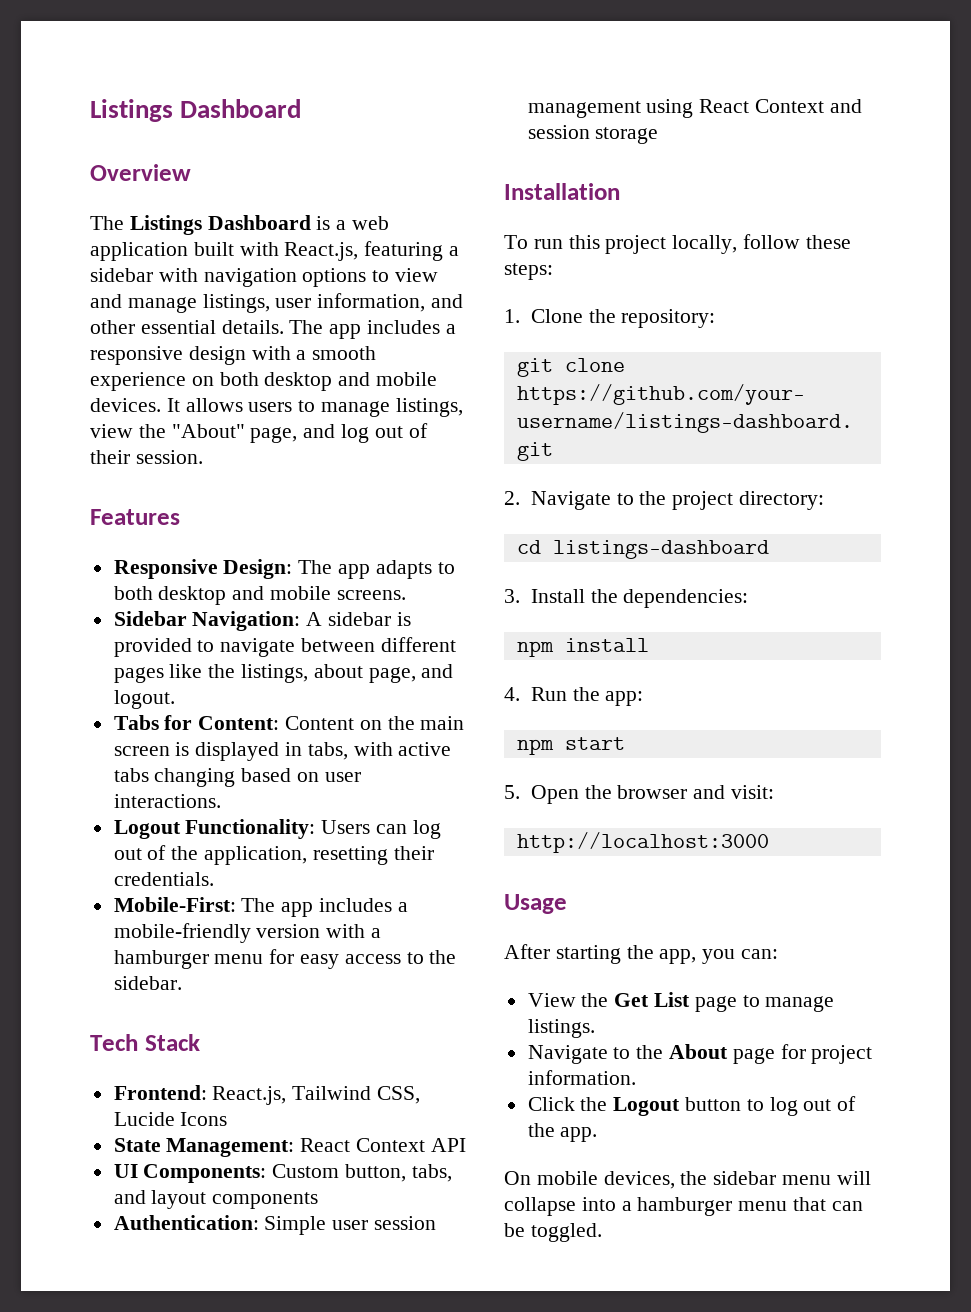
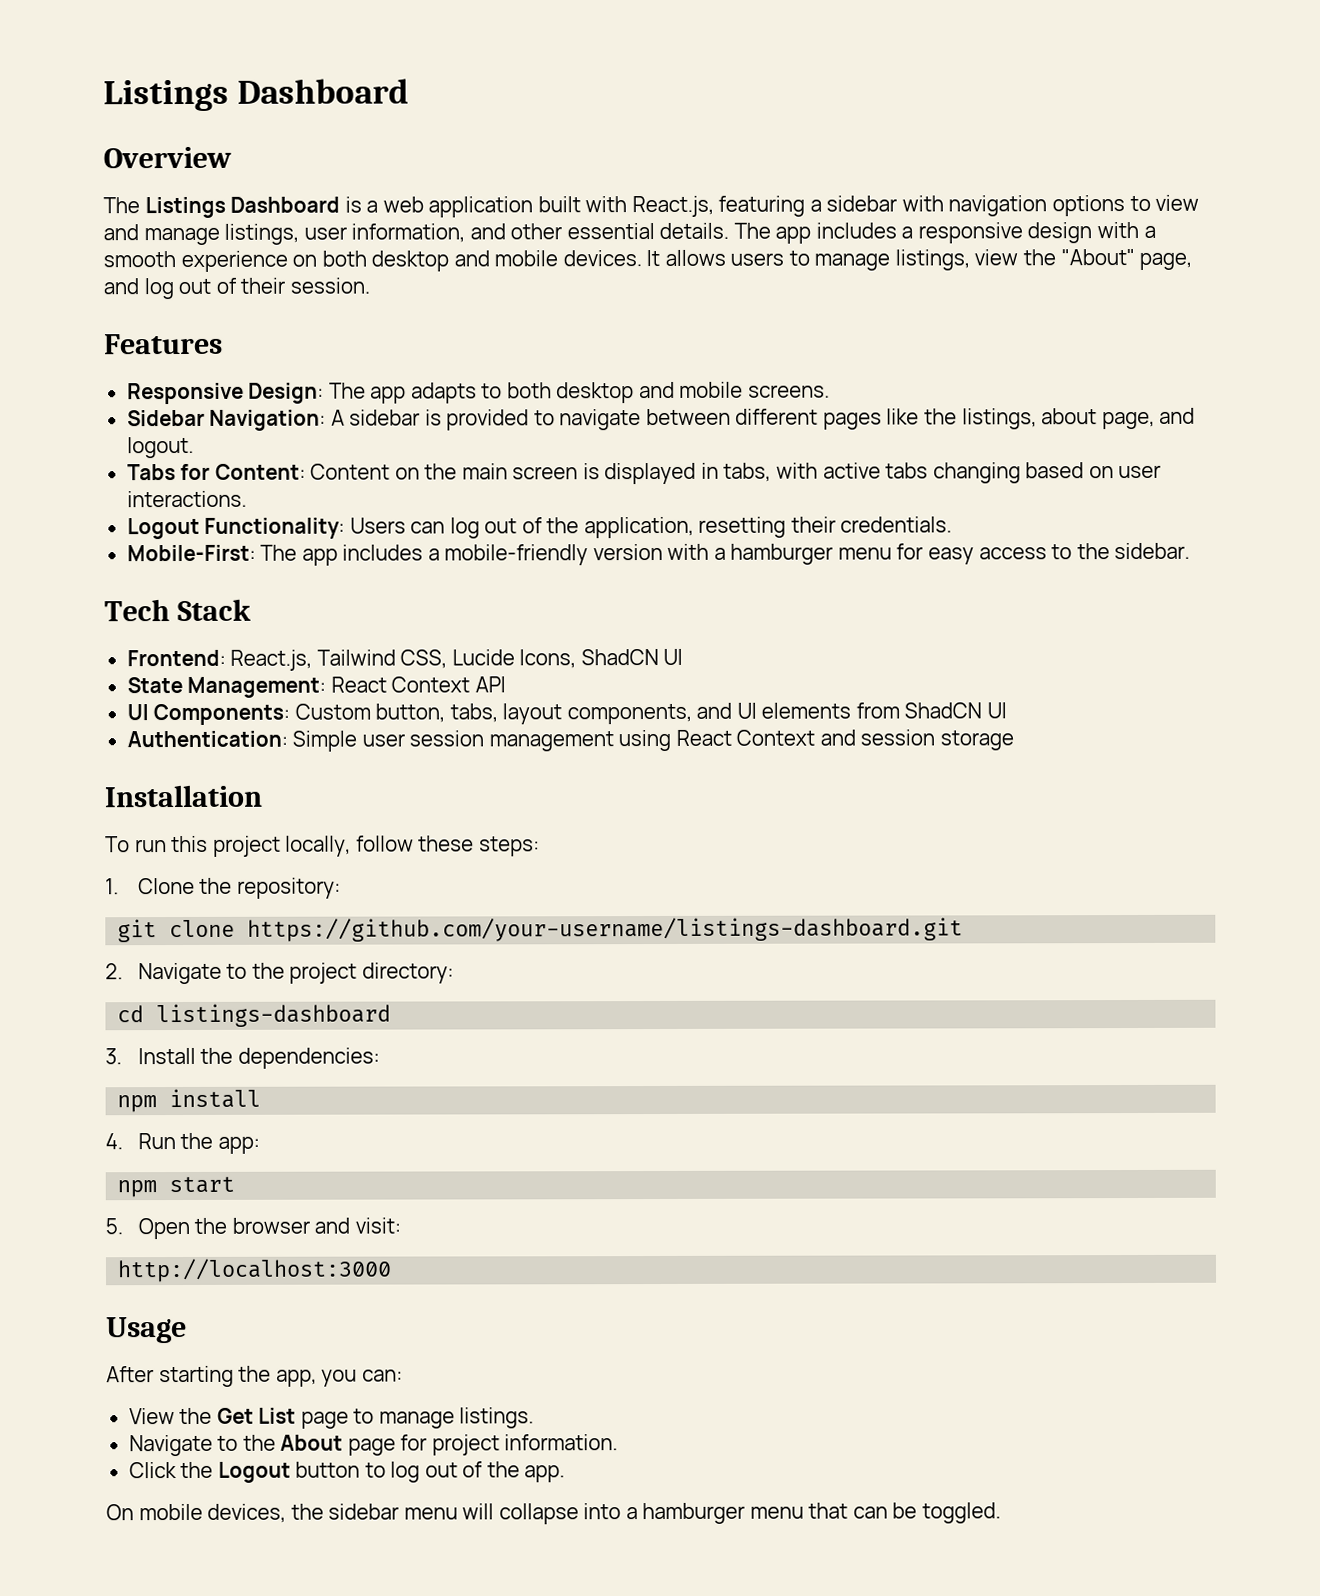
[180,1112,228,1126] Icons -> [519,648,684,669] Icons, ShadCN UI
[113,1190,319,1209] and layout components -> [502,702,1007,725] layout components, and UI elements from ShadCN UI

